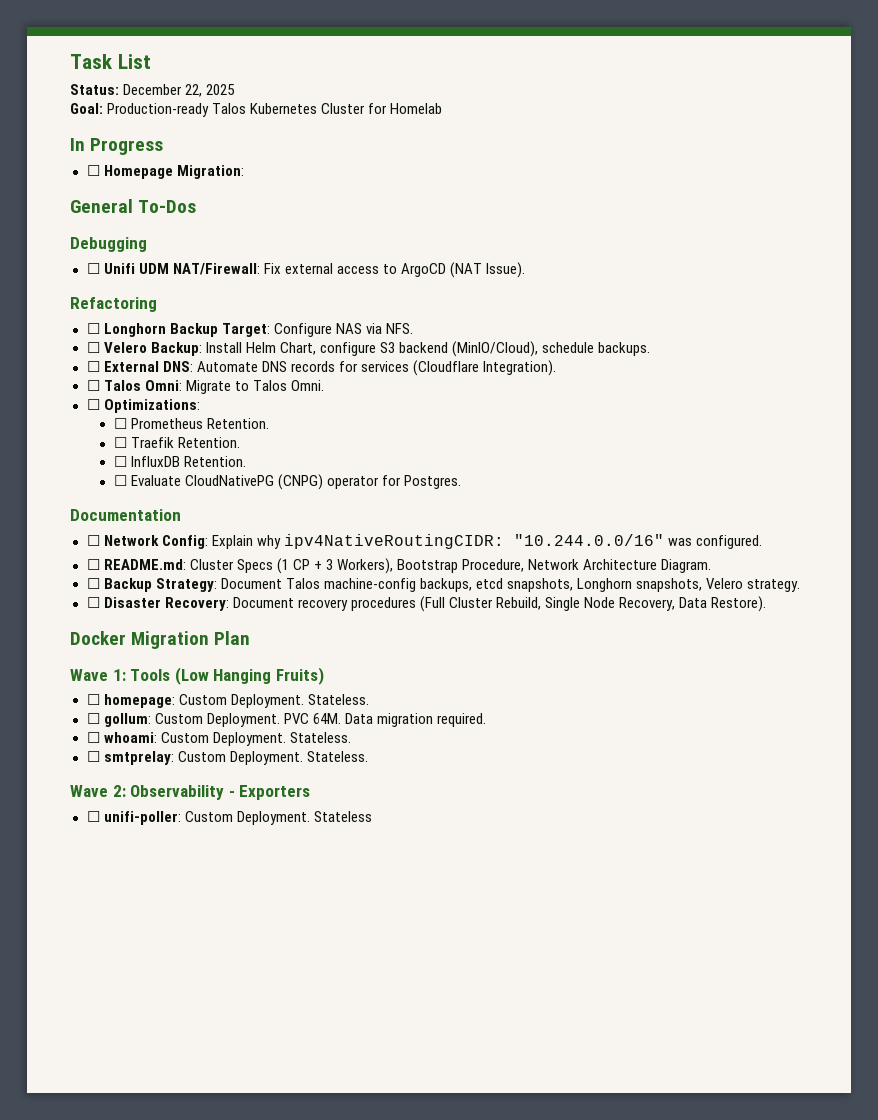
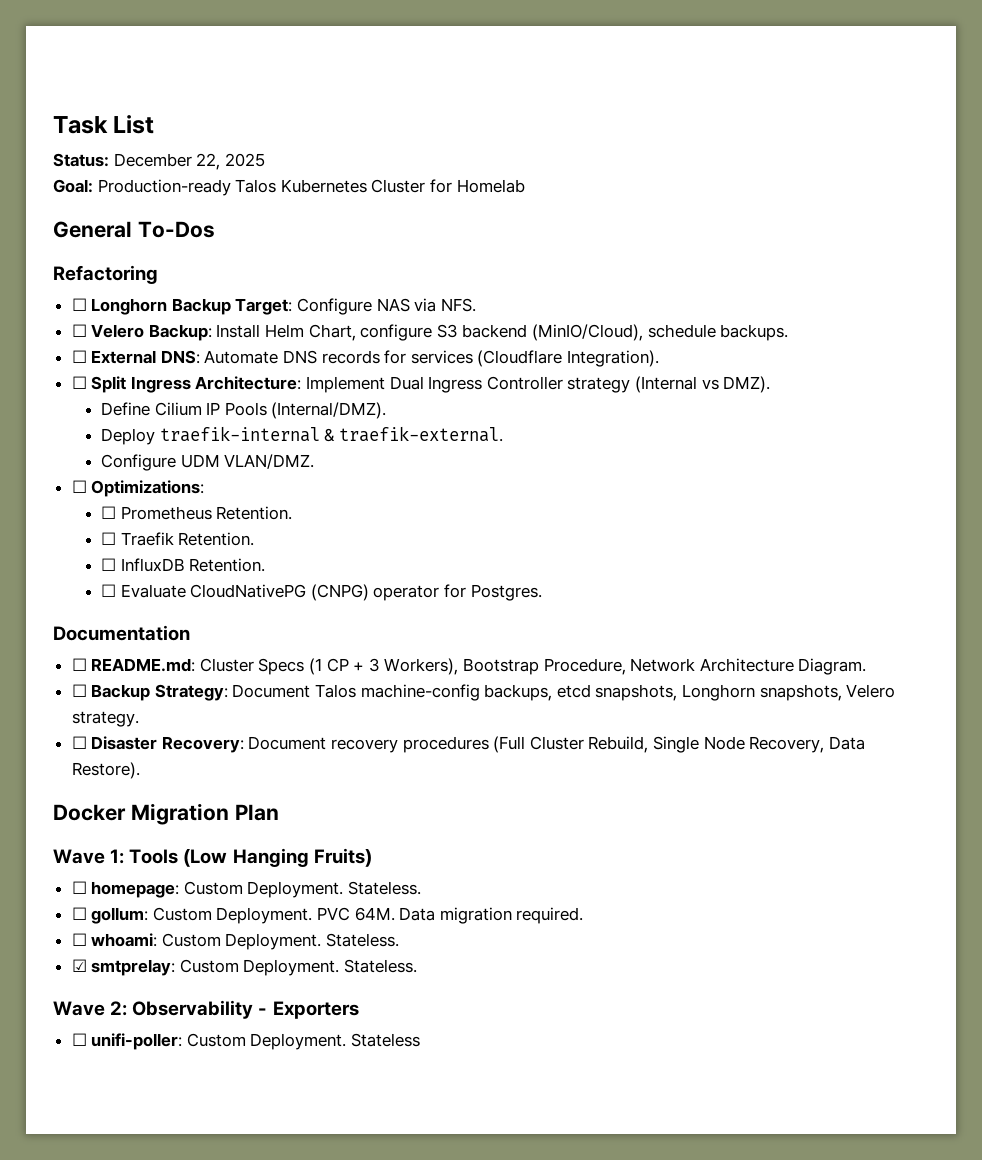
[70,138,164,155] [86,165,244,179] [70,199,197,213] [70,237,147,252] [86,262,525,278] In Progress // ☐ Homepage Migration: // General To-Dos // Debugging // ☐ Unifi UDM NAT/Firewall: Fix external access to ArgoCD (NAT Issue). -> [53,221,215,238] General To-Dos
[103,380,324,394] Talos Omni: Migrate to Talos Omni. -> [91,376,771,393] [101,402,387,419] [101,426,503,445] [101,454,315,471] Split Ingress Architecture: Implement Dual Ingress Controller strategy (Internal vs DMZ). // Define Cilium IP Pools (Internal/DMZ). // Deploy traefik-internal & traefik-external. // Configure UDM VLAN/DMZ.
[86,534,762,549] // ☐ Network Config: Explain why ipv4NativeRoutingCIDR: "10.244.0.0/16" was configured. -> (190, 633) none
[86,751,100,762] ☐ -> [71,959,87,972] ☑

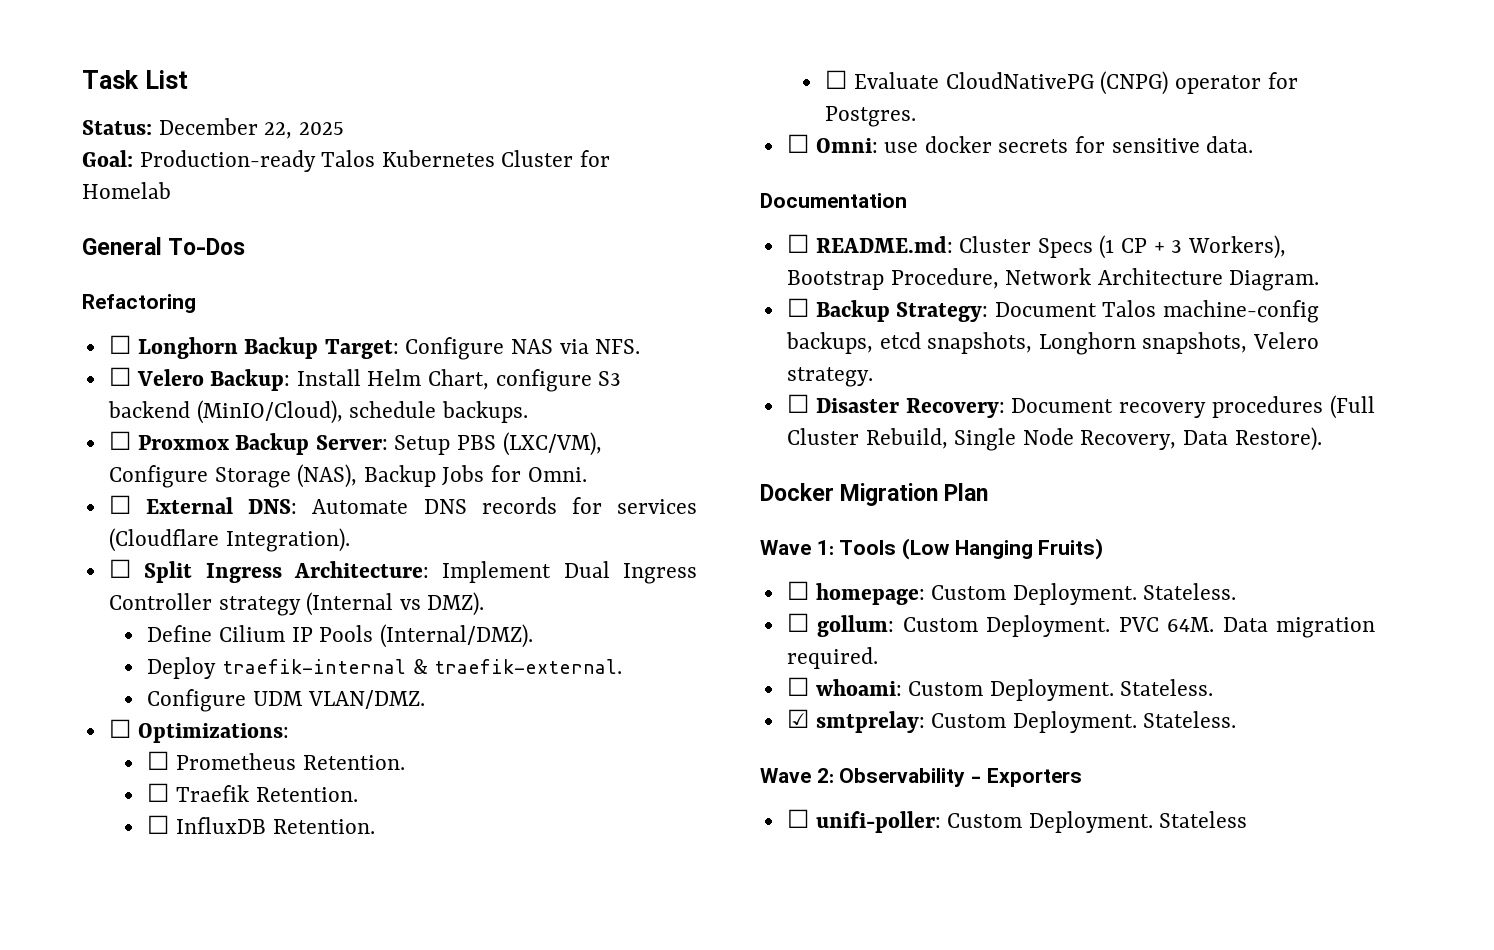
(789, 332) none -> [108,431,602,456] [108,464,587,488] // ☐ Proxmox Backup Server: Setup PBS (LXC/VM), Configure Storage (NAS), Backup Jobs for Omni.
(542, 592) none -> [786,134,1254,153] // ☐ Omni: use docker secrets for sensitive data.

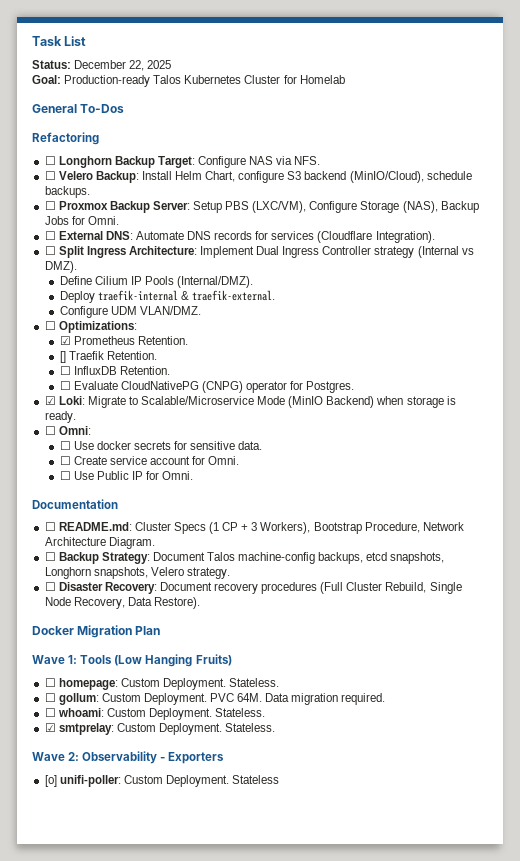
[147,751,170,770] ☐ -> [59,336,71,345] ☑
[147,783,170,802] ☐ -> [59,351,66,363] []
(917, 116) none -> [44,396,456,408] [44,411,76,423] // ☑ Loki: Migrate to Scalable/Microservice Mode (MinIO Backend) when storage is ready.
[884,142,919,153] use -> [59,441,94,450] // ☐ Use
(1254, 144) none -> [59,456,240,465] [59,471,194,480] // ☐ Create service account for Omni. // ☐ Use Public IP for Omni.
[786,809,809,828] ☐ -> [44,775,57,787] [o]

